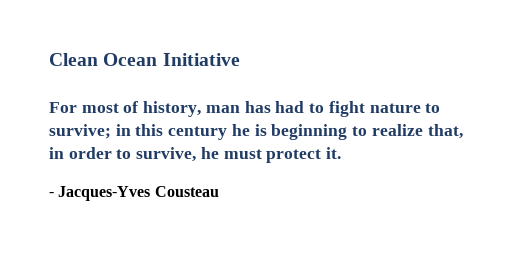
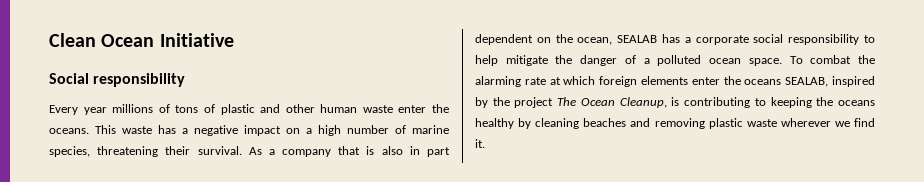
[49,101,441,117] [49,124,463,140] [49,147,342,163] [49,186,219,201] For most of history, man has had to fight nature to survive; in this century he is beginning to realize that, in order to survive, he must protect it. // - Jacques-Yves Cousteau -> [49,73,186,87] [49,104,449,115] [49,125,449,136] [49,146,451,157] [475,34,875,45] [475,55,875,66] [475,76,875,87] [475,97,876,108] [475,118,876,129] [475,139,485,148] Social responsibility // Every year millions of tons of plastic and other human waste enter the oceans. This waste has a negative impact on a high number of marine species, threatening their survival. As a company that is also in part dependent on the ocean, SEALAB has a corporate social responsibility to help mitigate the danger of a polluted ocean space. To combat the alarming rate at which foreign elements enter the oceans SEALAB, inspired by the project The Ocean Cleanup, is contributing to keeping the oceans healthy by cleaning beaches and removing plastic waste wherever we find it.

